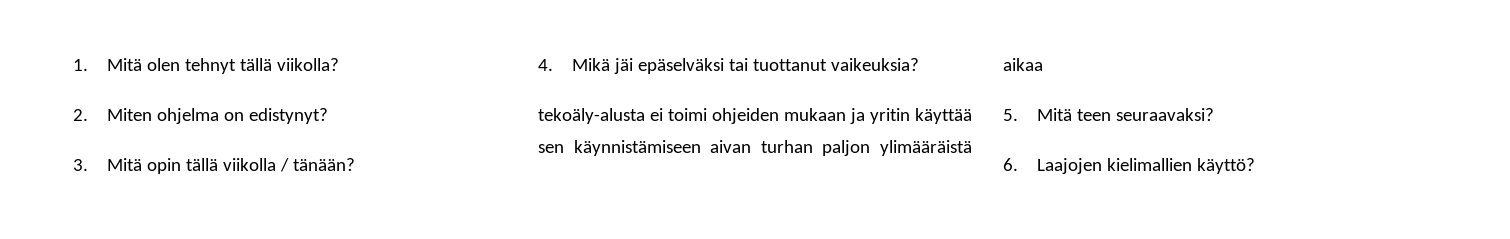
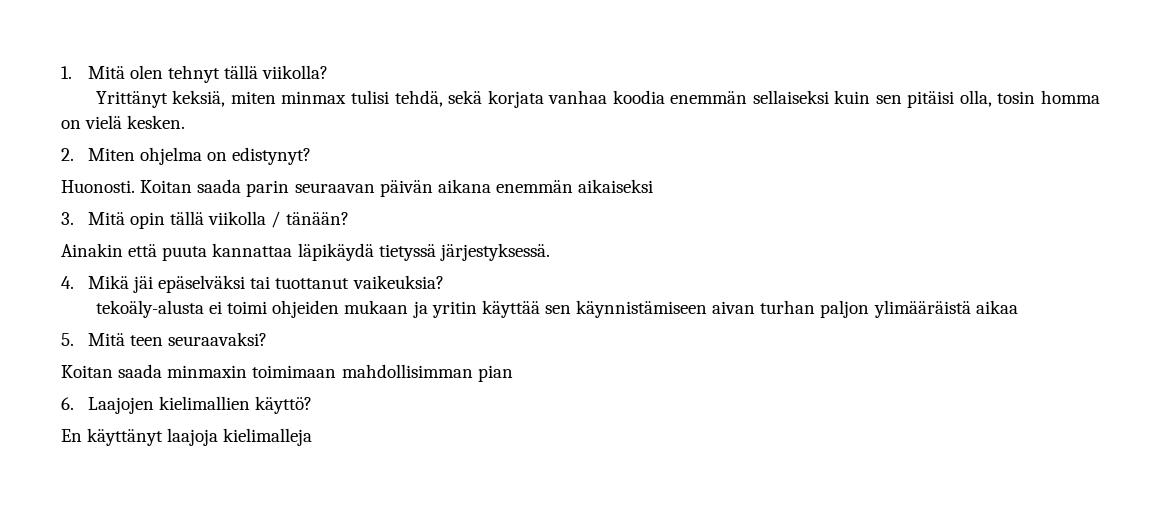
(340, 64) none -> [95,90,1100,108] [61,115,186,129] // Yrittänyt keksiä, miten minmax tulisi tehdä, sekä korjata vanhaa koodia enemmän sellaiseksi kuin sen pitäisi olla, tosin homma on vielä kesken.
(329, 116) none -> [61,179,654,197] // Huonosti. Koitan saada parin seuraavan päivän aikana enemmän aikaiseksi
(356, 164) none -> [61,243,550,261] // Ainakin että puuta kannattaa läpikäydä tietyssä järjestyksessä.
(1215, 114) none -> [61,364,513,382] // Koitan saada minmaxin toimimaan mahdollisimman pian
(1256, 166) none -> [61,428,313,446] // En käyttänyt laajoja kielimalleja

